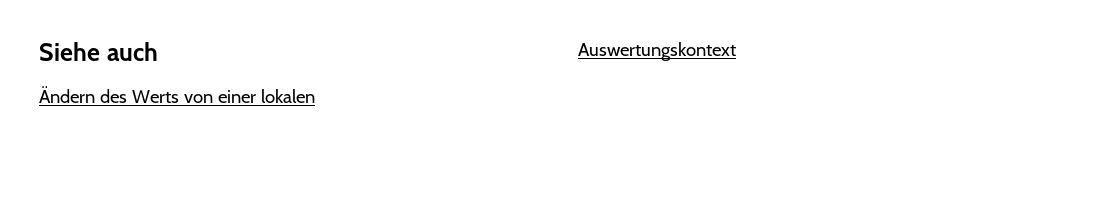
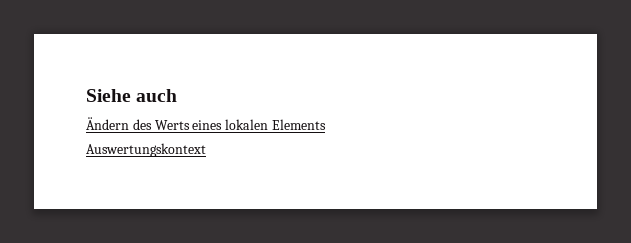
[183,90,256,103] von einer -> [192,120,223,130] eines
(315, 96) none -> [271,119,326,130] Elements

